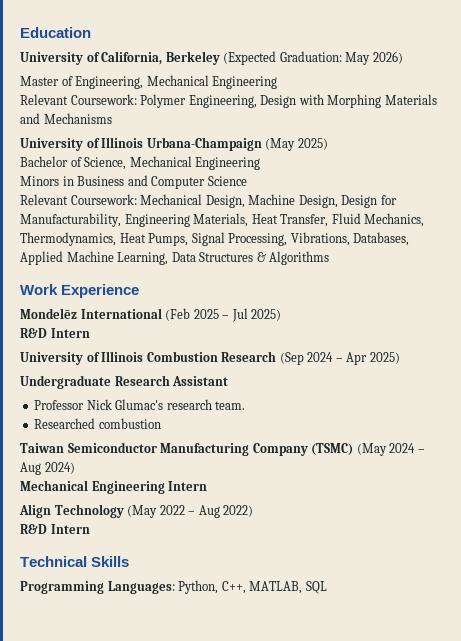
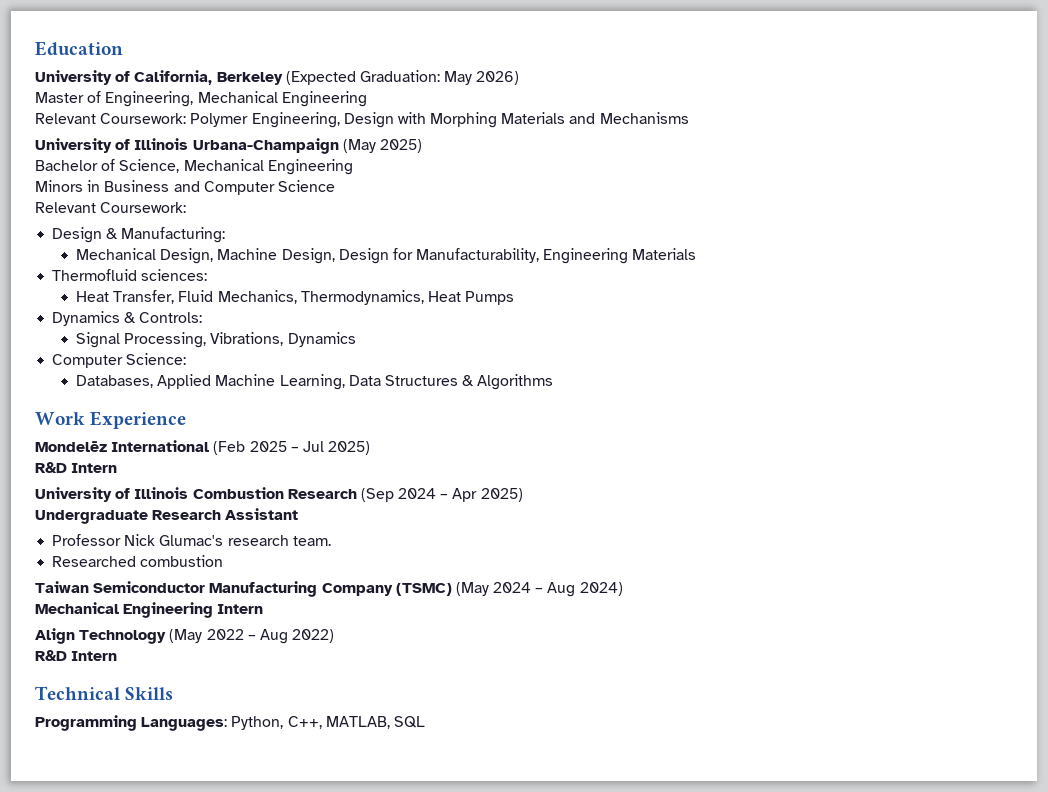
(137, 199) none -> [52,227,226,243] // Design & Manufacturing: //
[193,213,249,227] Materials, -> [632,248,697,260] [52,269,208,281] Materials // Thermofluid sciences: //
[148,232,350,246] Pumps, Signal Processing, Vibrations, -> [465,291,515,305] [52,311,203,326] [75,332,356,348] [52,353,187,368] Pumps // Dynamics & Controls: // Signal Processing, Vibrations, Dynamics // Computer Science: //

